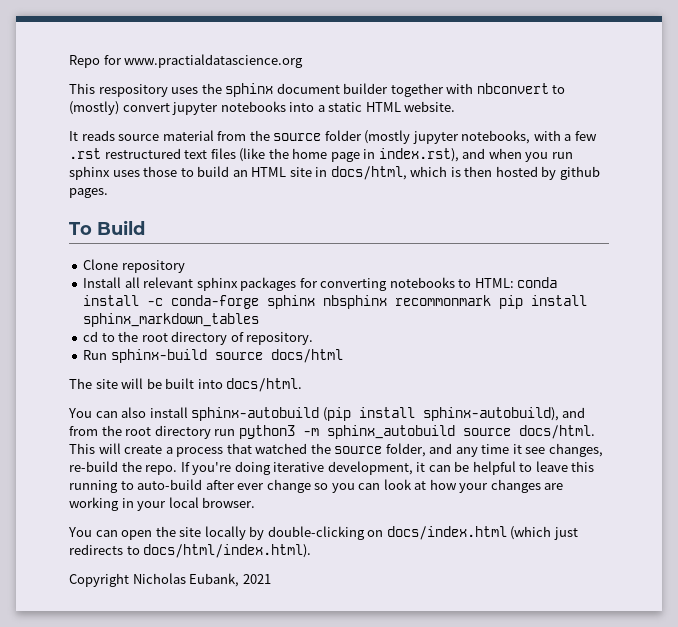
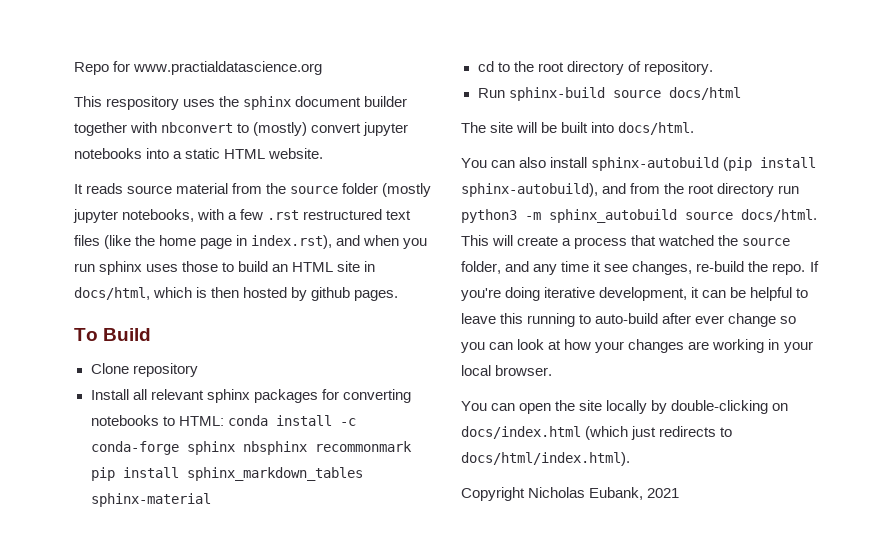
(260, 320) none -> [90,493,211,507] sphinx-material

